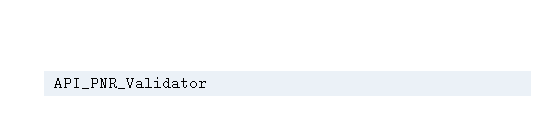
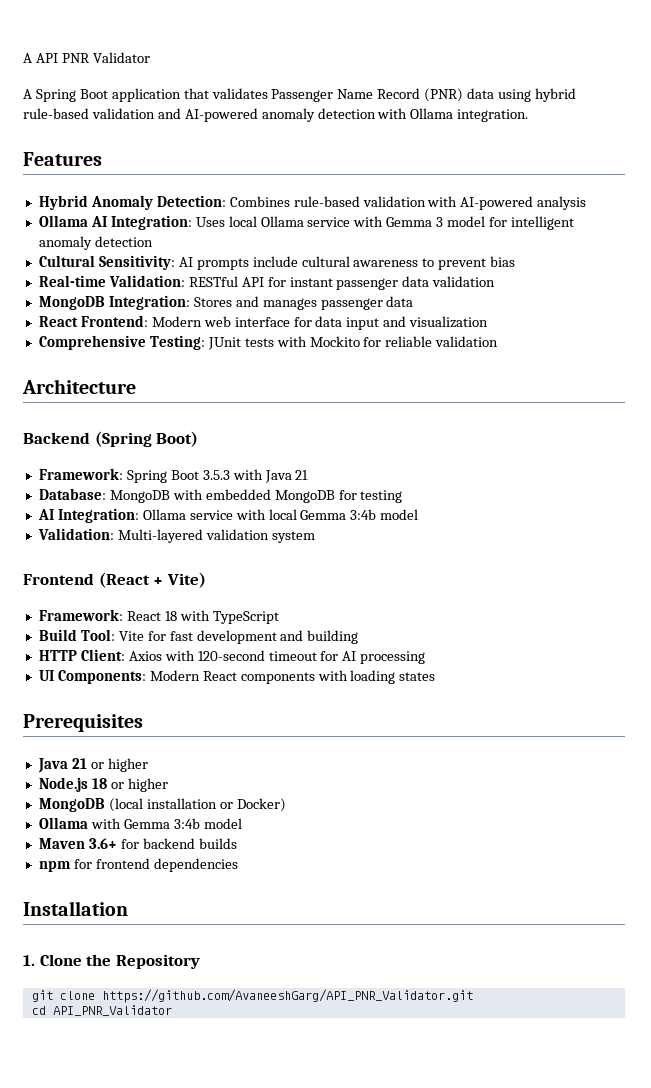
(53, 83) none -> [23,52,150,63] [23,88,576,102] [23,108,529,122] [23,152,102,166] [38,195,587,210] [38,215,574,230] [38,236,153,250] [38,255,516,270] [38,275,496,290] [38,295,414,310] [38,315,489,330] [38,335,499,350] [22,379,136,394] [23,431,199,447] [38,468,309,483] [38,488,403,503] [37,508,419,523] [37,528,315,543] [23,572,206,588] [38,609,279,624] [38,629,359,644] [38,649,426,664] [38,670,436,684] [23,714,143,732] [37,758,148,773] [38,777,168,792] [38,798,286,812] [38,817,242,829] [38,838,237,849] [38,858,238,872] [23,901,128,916] [23,954,200,969] [31,989,473,1003] [31,1006,46,1015] A API PNR Validator // A Spring Boot application that validates Passenger Name Record (PNR) data using hybrid rule-based validation and AI-powered anomaly detection with Ollama integration. // Features // Hybrid Anomaly Detection: Combines rule-based validation with AI-powered analysis // Ollama AI Integration: Uses local Ollama service with Gemma 3 model for intelligent anomaly detection // Cultural Sensitivity: AI prompts include cultural awareness to prevent bias // Real-time Validation: RESTful API for instant passenger data validation // MongoDB Integration: Stores and manages passenger data // React Frontend: Modern web interface for data input and visualization // Comprehensive Testing: JUnit tests with Mockito for reliable validation // Architecture // Backend (Spring Boot) // Framework: Spring Boot 3.5.3 with Java 21 // Database: MongoDB with embedded MongoDB for testing // AI Integration: Ollama service with local Gemma 3:4b model // Validation: Multi-layered validation system // Frontend (React + Vite) // Framework: React 18 with TypeScript // Build Tool: Vite for fast development and building // HTTP Client: Axios with 120-second timeout for AI processing // UI Components: Modern React components with loading states // Prerequisites // Java 21 or higher // Node.js 18 or higher // MongoDB (local installation or Docker) // Ollama with Gemma 3:4b model // Maven 3.6+ for backend builds // npm for frontend dependencies // Installation // 1. Clone the Repository // git clone https://github.com/AvaneeshGarg/API_PNR_Validator.git // cd

